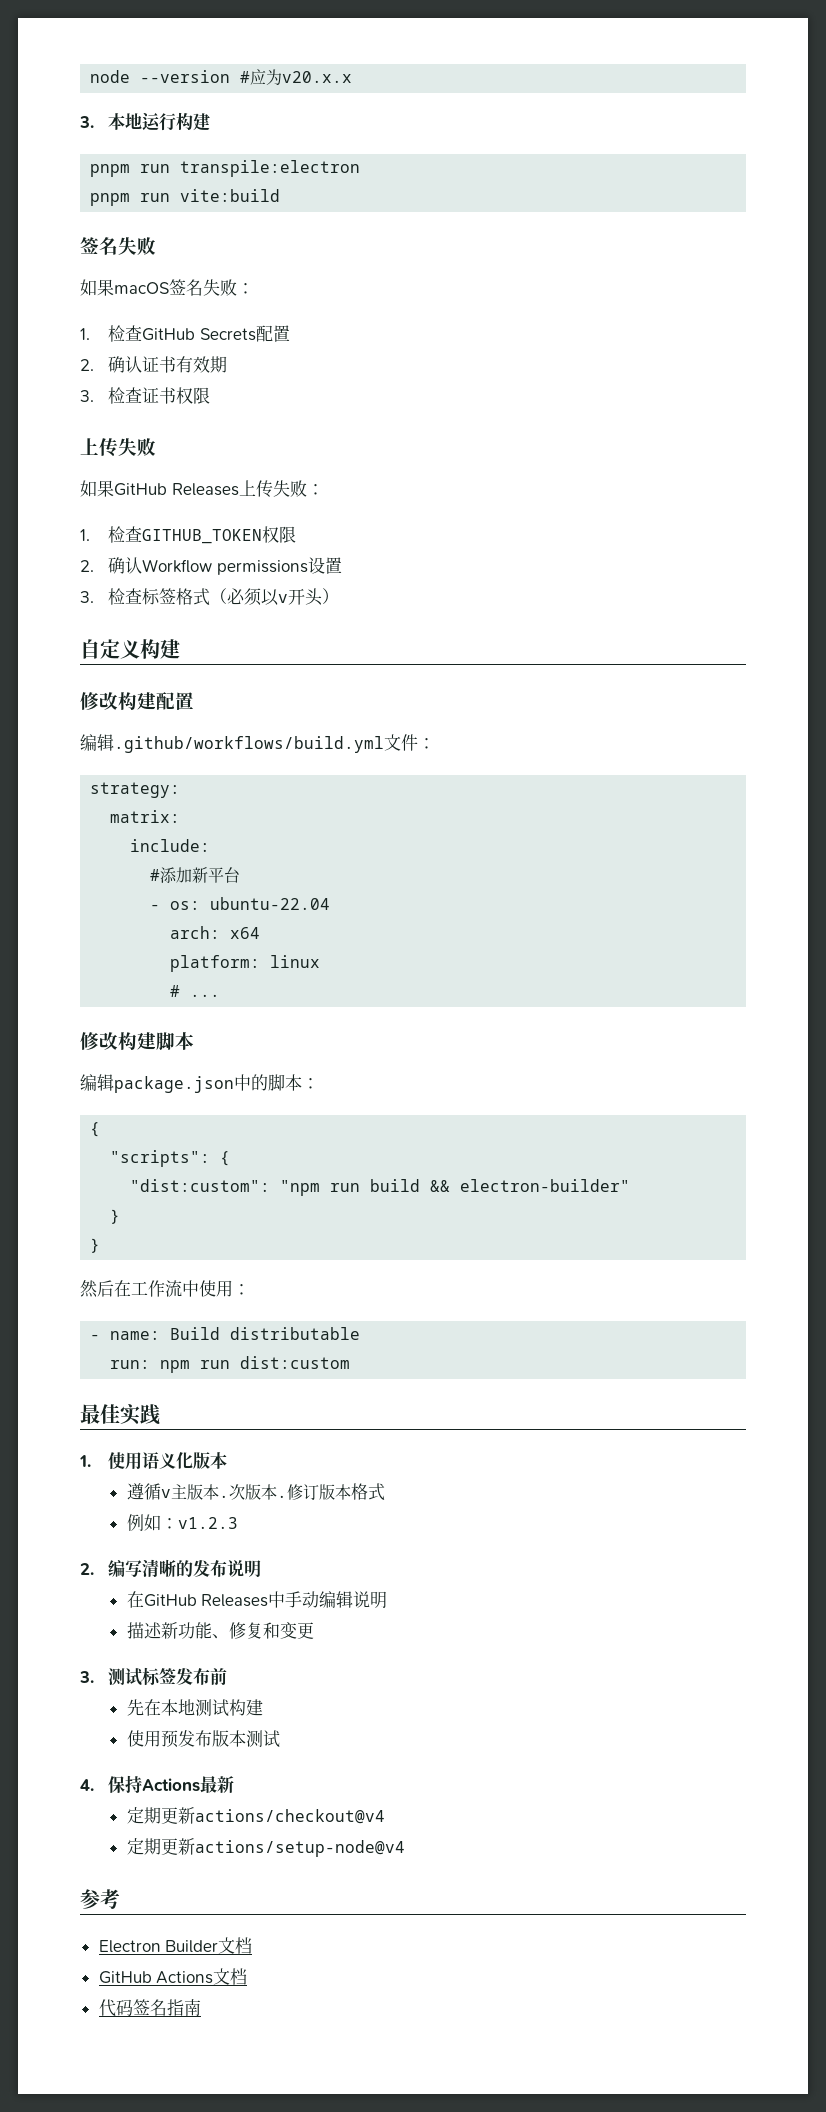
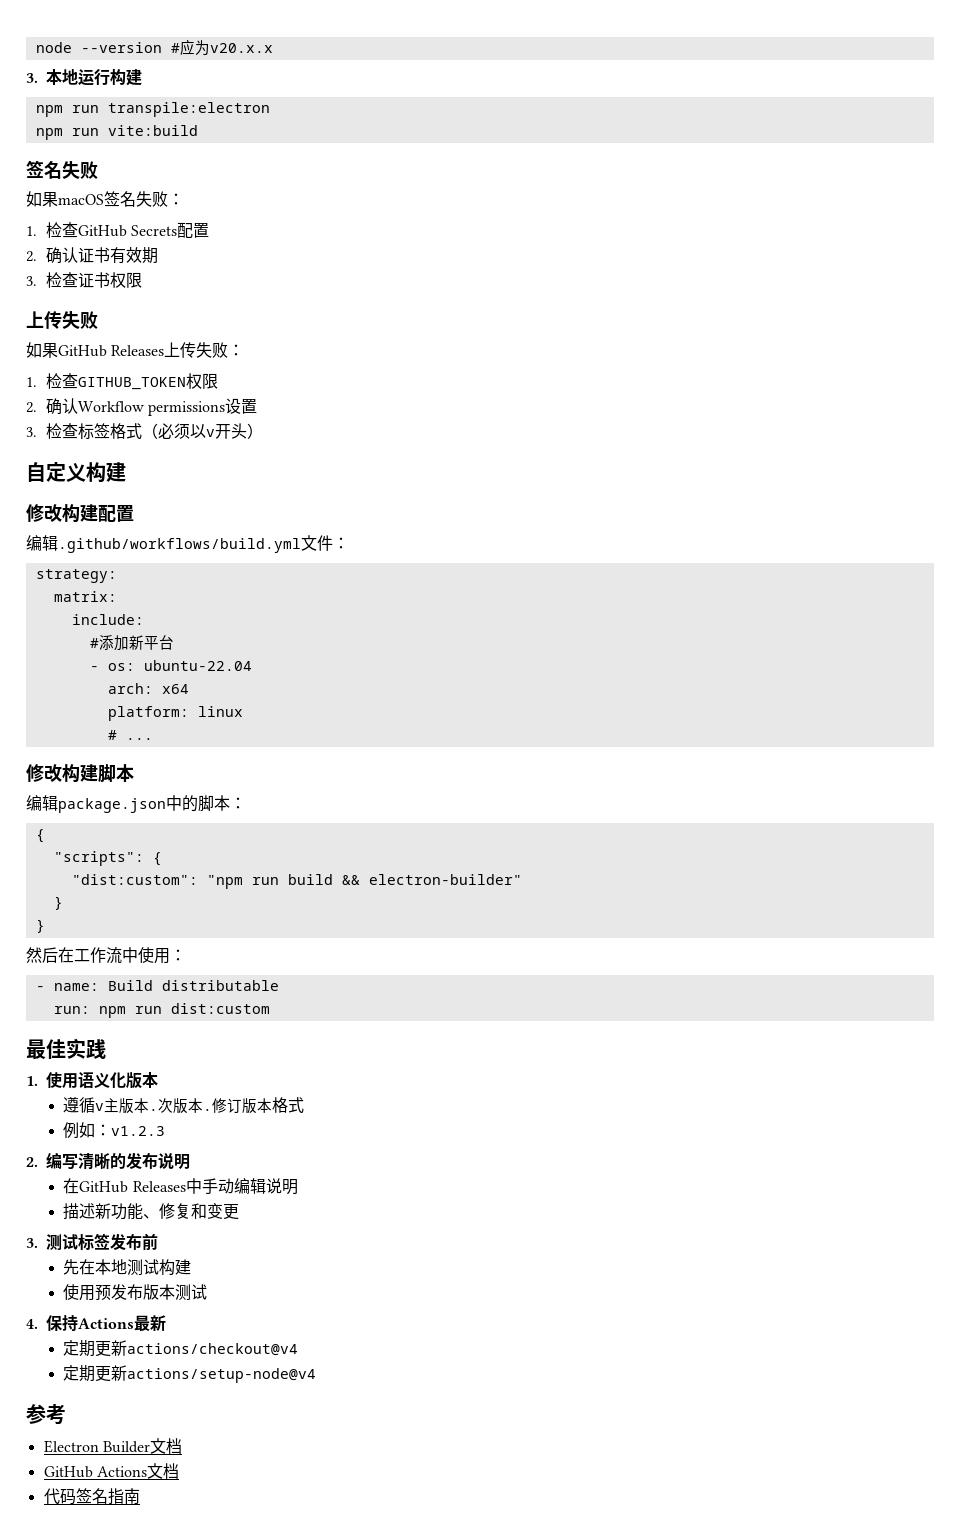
[90,164,131,177] pnpm -> [35,105,63,117] npm
[90,193,131,206] pnpm -> [35,128,63,140] npm

